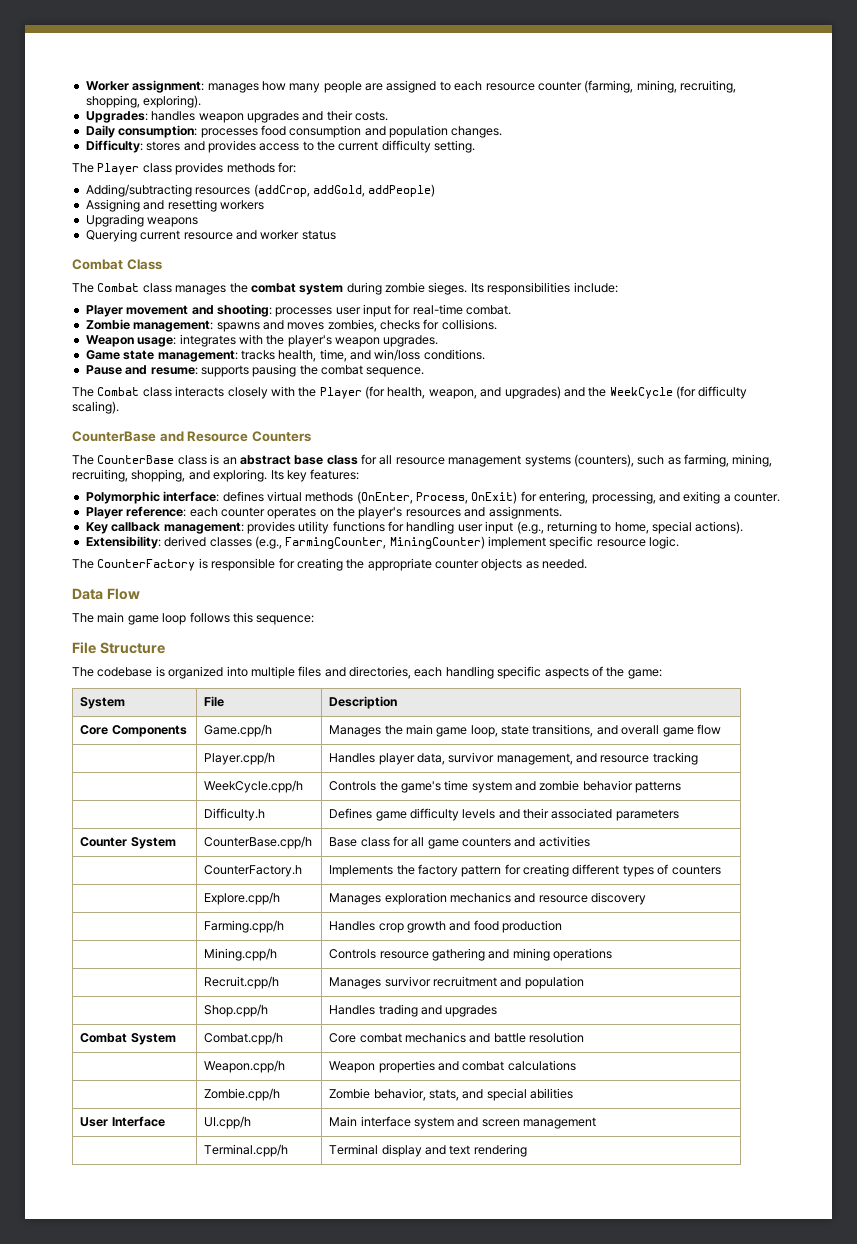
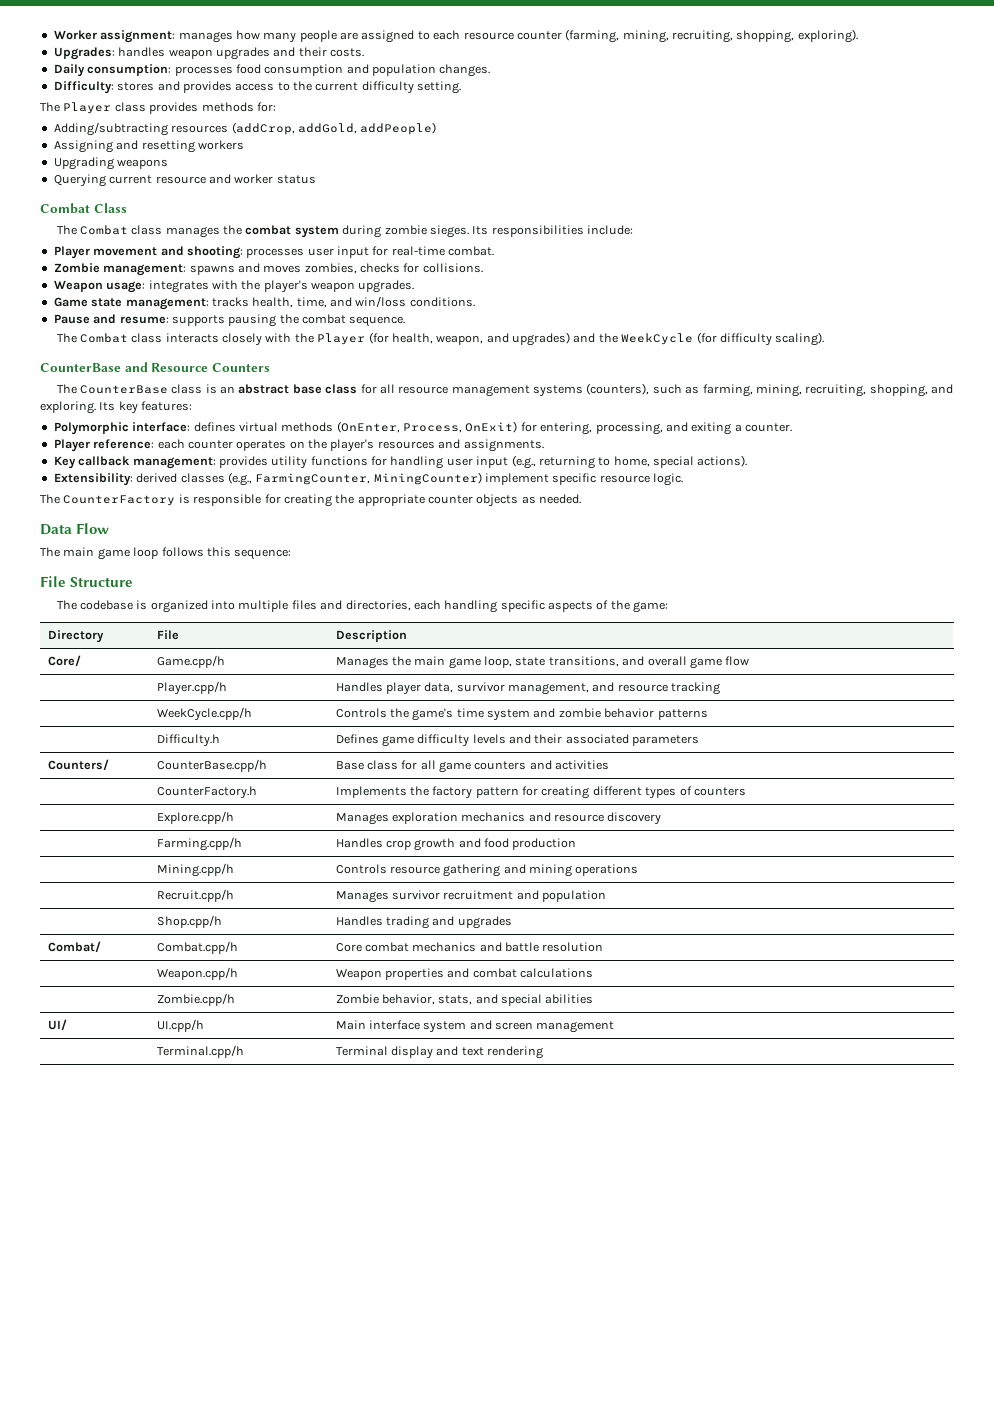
[80,697,126,709] System -> [47,630,104,643] Directory
[80,725,187,737] Core Components -> [47,655,81,667] Core/
[80,837,176,849] Counter System -> [47,759,109,771] Counters/
[80,1033,176,1045] Combat System -> [47,941,101,953] Combat/
[80,1116,165,1127] User Interface -> [47,1019,67,1031] UI/

